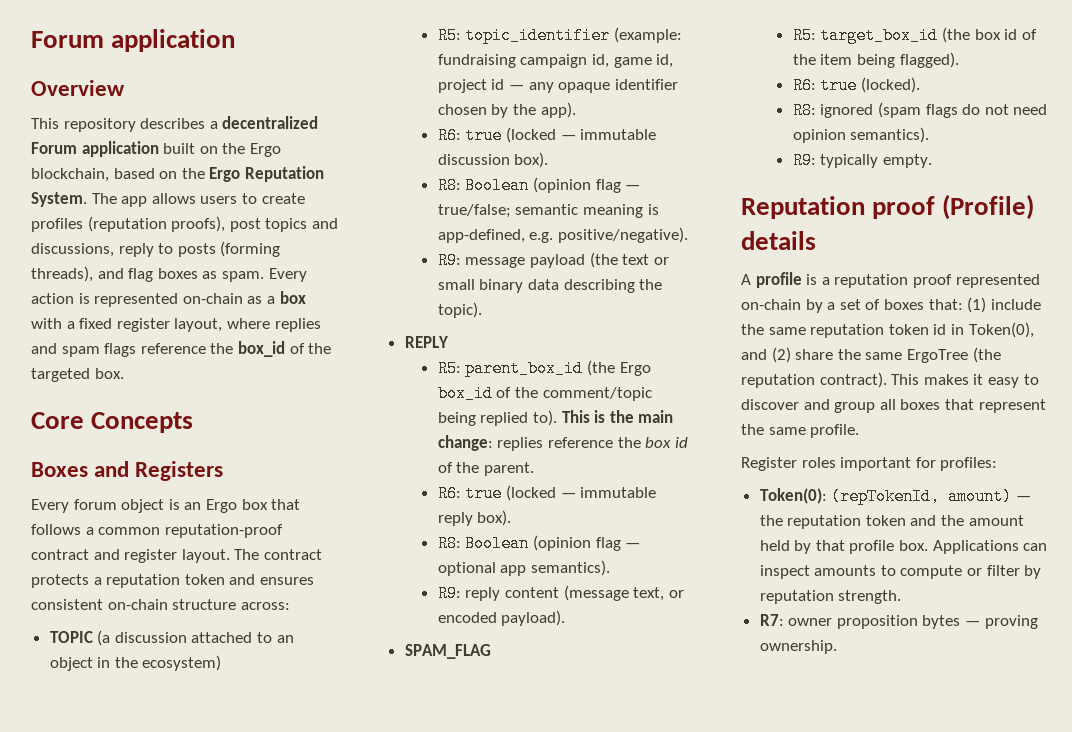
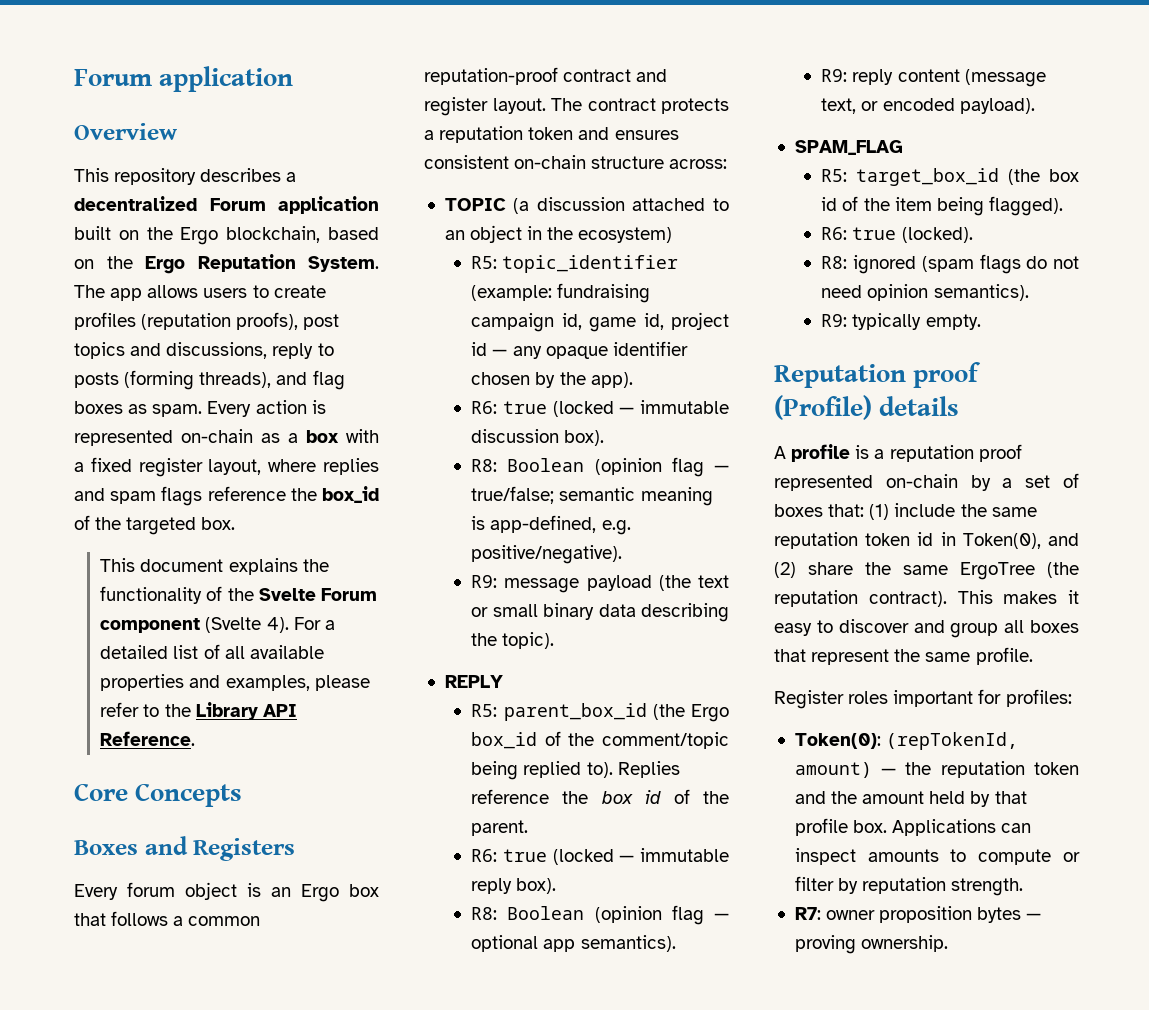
(124, 373) none -> [100,558,329,575] [100,586,377,604] [100,617,335,633] [100,644,324,659] [100,674,370,691] [100,702,297,720] [100,731,196,746] // This document explains the functionality of the Svelte Forum component (Svelte 4). For a detailed list of all available properties and examples, please refer to the Library API Reference.
[561,410,674,423] [437,435,544,451] This is the main change: replies -> [617,761,680,778] Replies

